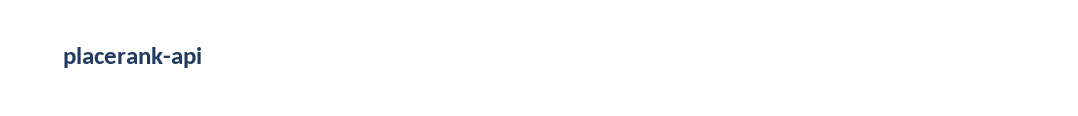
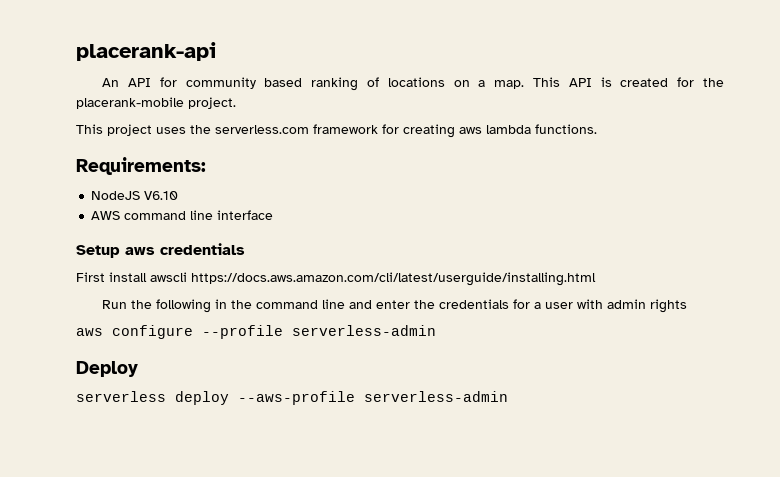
(202, 57) none -> [102,77,724,91] [76,97,236,109] [76,124,597,138] [76,157,206,175] [91,191,179,200] [91,210,274,220] [76,243,245,258] [76,272,596,286] [102,299,688,313] [76,325,436,339] [76,361,138,377] [76,391,508,405] // An API for community based ranking of locations on a map. This API is created for the placerank-mobile project. // This project uses the serverless.com framework for creating aws lambda functions. // Requirements: // NodeJS V6.10 // AWS command line interface // Setup aws credentials // First install awscli https://docs.aws.amazon.com/cli/latest/userguide/installing.html // Run the following in the command line and enter the credentials for a user with admin rights // aws configure --profile serverless-admin // Deploy // serverless deploy --aws-profile serverless-admin

